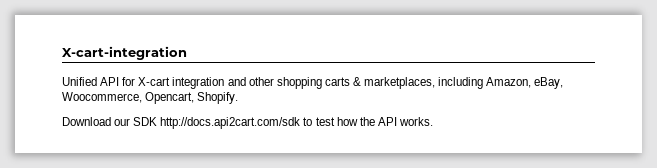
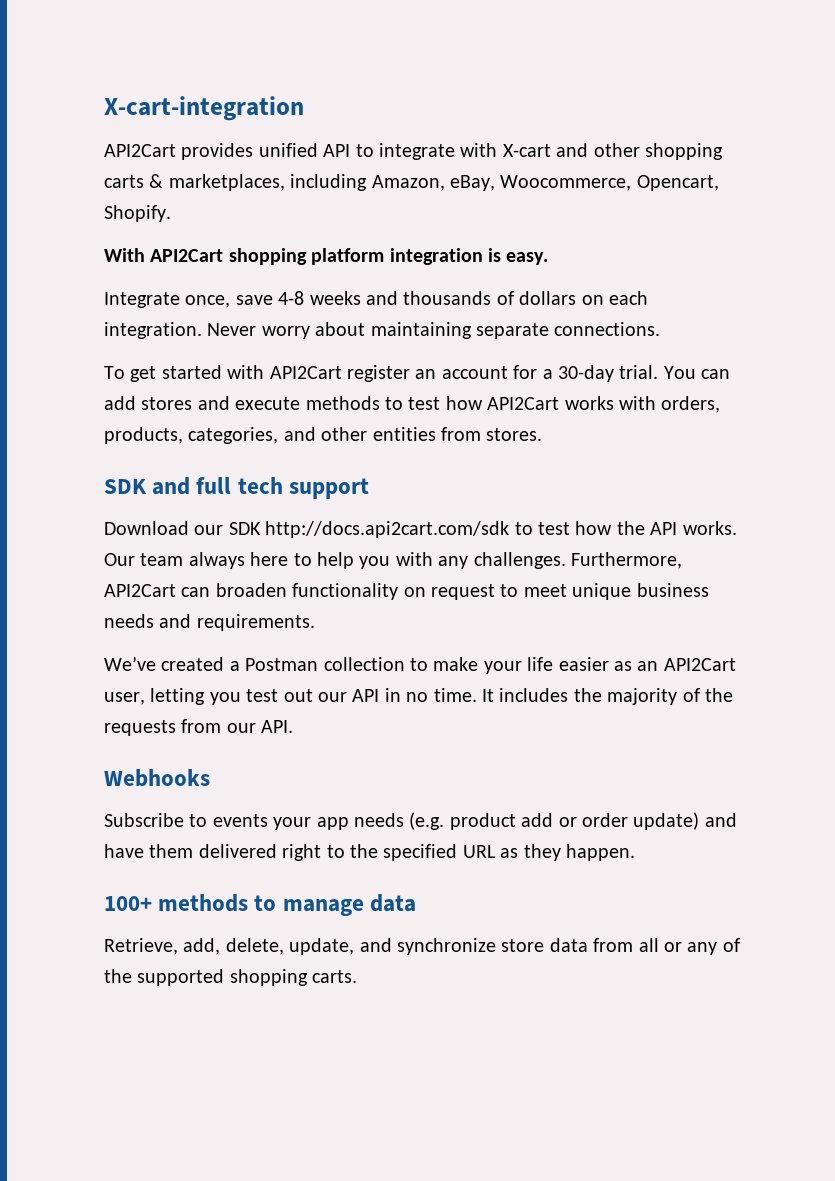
[62,77,225,89] Unified API for X-cart integration -> [104,143,551,160] API2Cart provides unified API to integrate with X-cart
(239, 98) none -> [104,248,549,265] [104,291,648,308] [104,322,661,339] [104,365,731,382] [104,396,721,413] [104,427,543,444] [104,477,369,499] // With API2Cart shopping platform integration is easy. // Integrate once, save 4-8 weeks and thousands of dollars on each integration. Never worry about maintaining separate connections. // To get started with API2Cart register an account for a 30-day trial. You can add stores and execute methods to test how API2Cart works with orders, products, categories, and other entities from stores. // SDK and full tech support
(433, 121) none -> [104,552,682,569] [104,583,709,600] [104,614,315,631] [104,656,736,674] [104,688,733,705] [104,719,294,736] [104,769,210,787] [104,812,737,830] [104,844,635,861] [104,894,416,916] [104,938,740,955] [104,969,358,986] Our team always here to help you with any challenges. Furthermore, API2Cart can broaden functionality on request to meet unique business needs and requirements. // We’ve created a Postman collection to make your life easier as an API2Cart user, letting you test out our API in no time. It includes the majority of the requests from our API. // Webhooks // Subscribe to events your app needs (e.g. product add or order update) and have them delivered right to the specified URL as they happen. // 100+ methods to manage data // Retrieve, add, delete, update, and synchronize store data from all or any of the supported shopping carts.

